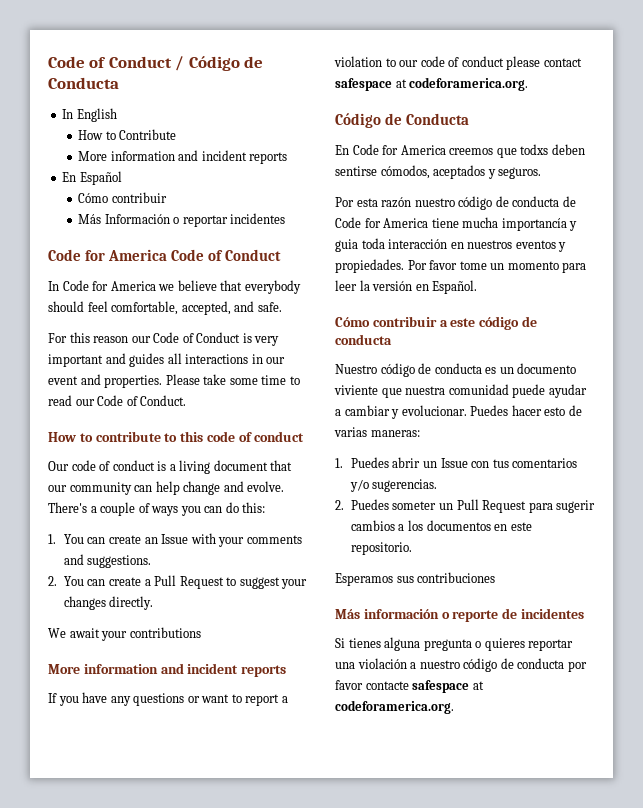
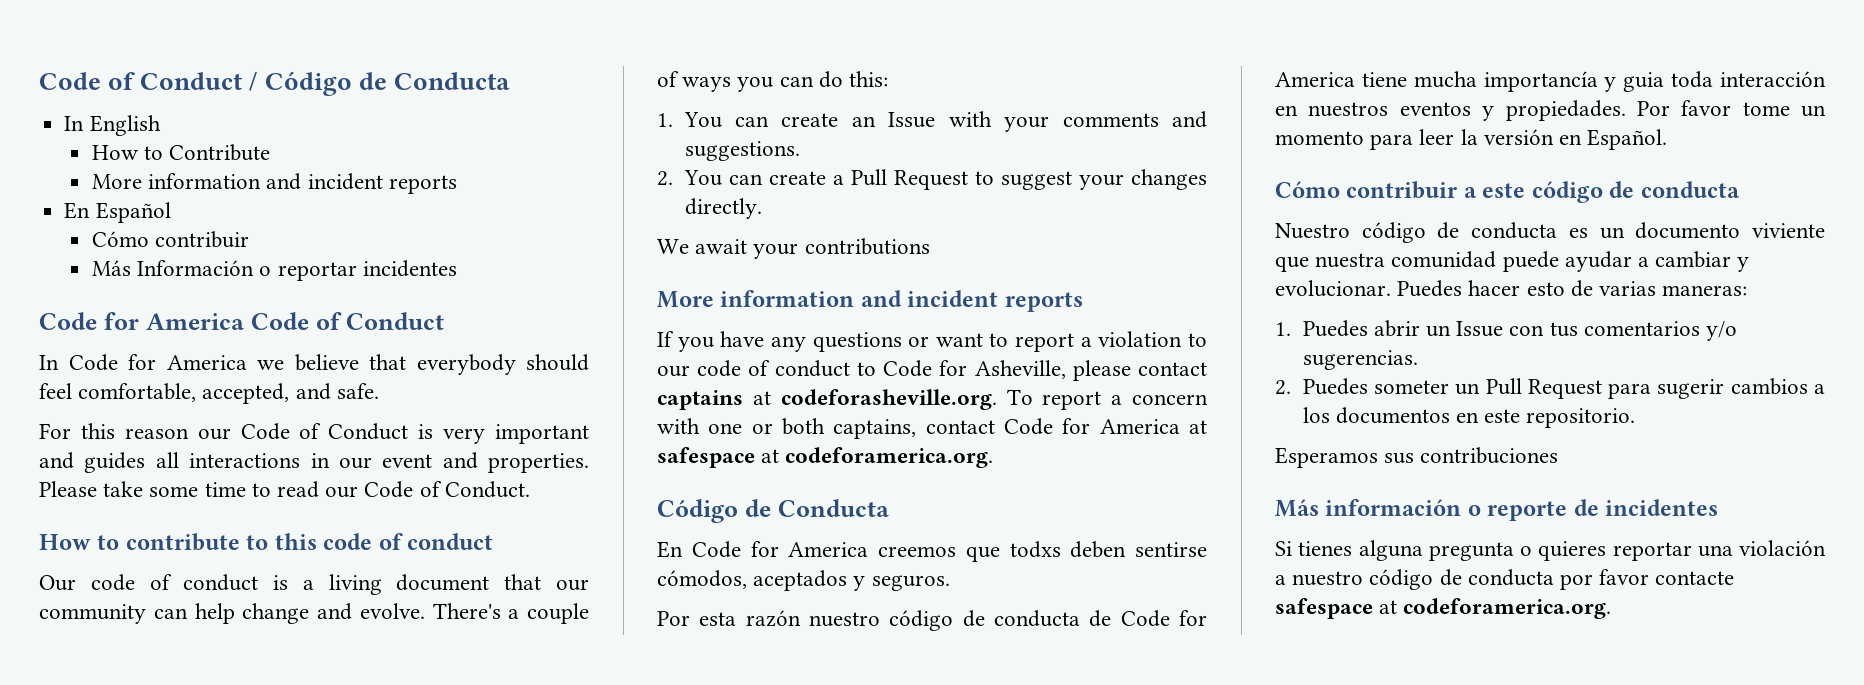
[506,56,582,70] please contact -> [856,360,1207,381] [657,389,1208,410] [657,418,1207,439] to Code for Asheville, please contact captains at codeforasheville.org. To report a concern with one or both captains, contact Code for America at

